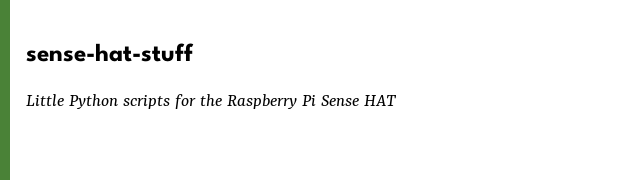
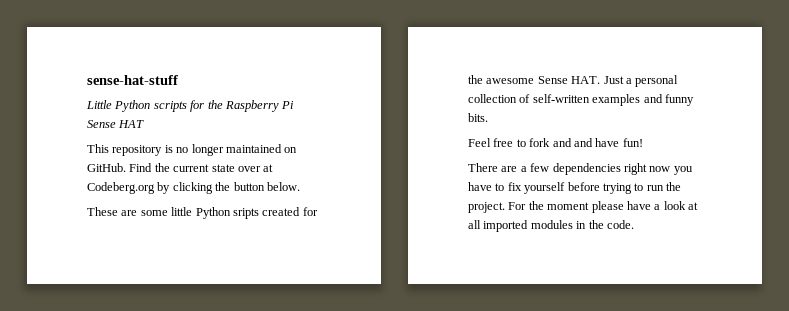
(397, 100) none -> [87,144,298,156] [87,163,274,172] [87,182,300,194] [87,207,318,219] [468,75,679,87] [468,94,694,106] [468,113,488,122] [468,138,643,147] [468,163,693,175] [468,182,681,194] [468,201,698,213] [468,220,634,232] // This repository is no longer maintained on GitHub. Find the current state over at Codeberg.org by clicking the button below. // These are some little Python sripts created for the awesome Sense HAT. Just a personal collection of self-written examples and funny bits. // Feel free to fork and and have fun! // There are a few dependencies right now you have to fix yourself before trying to run the project. For the moment please have a look at all imported modules in the code.

